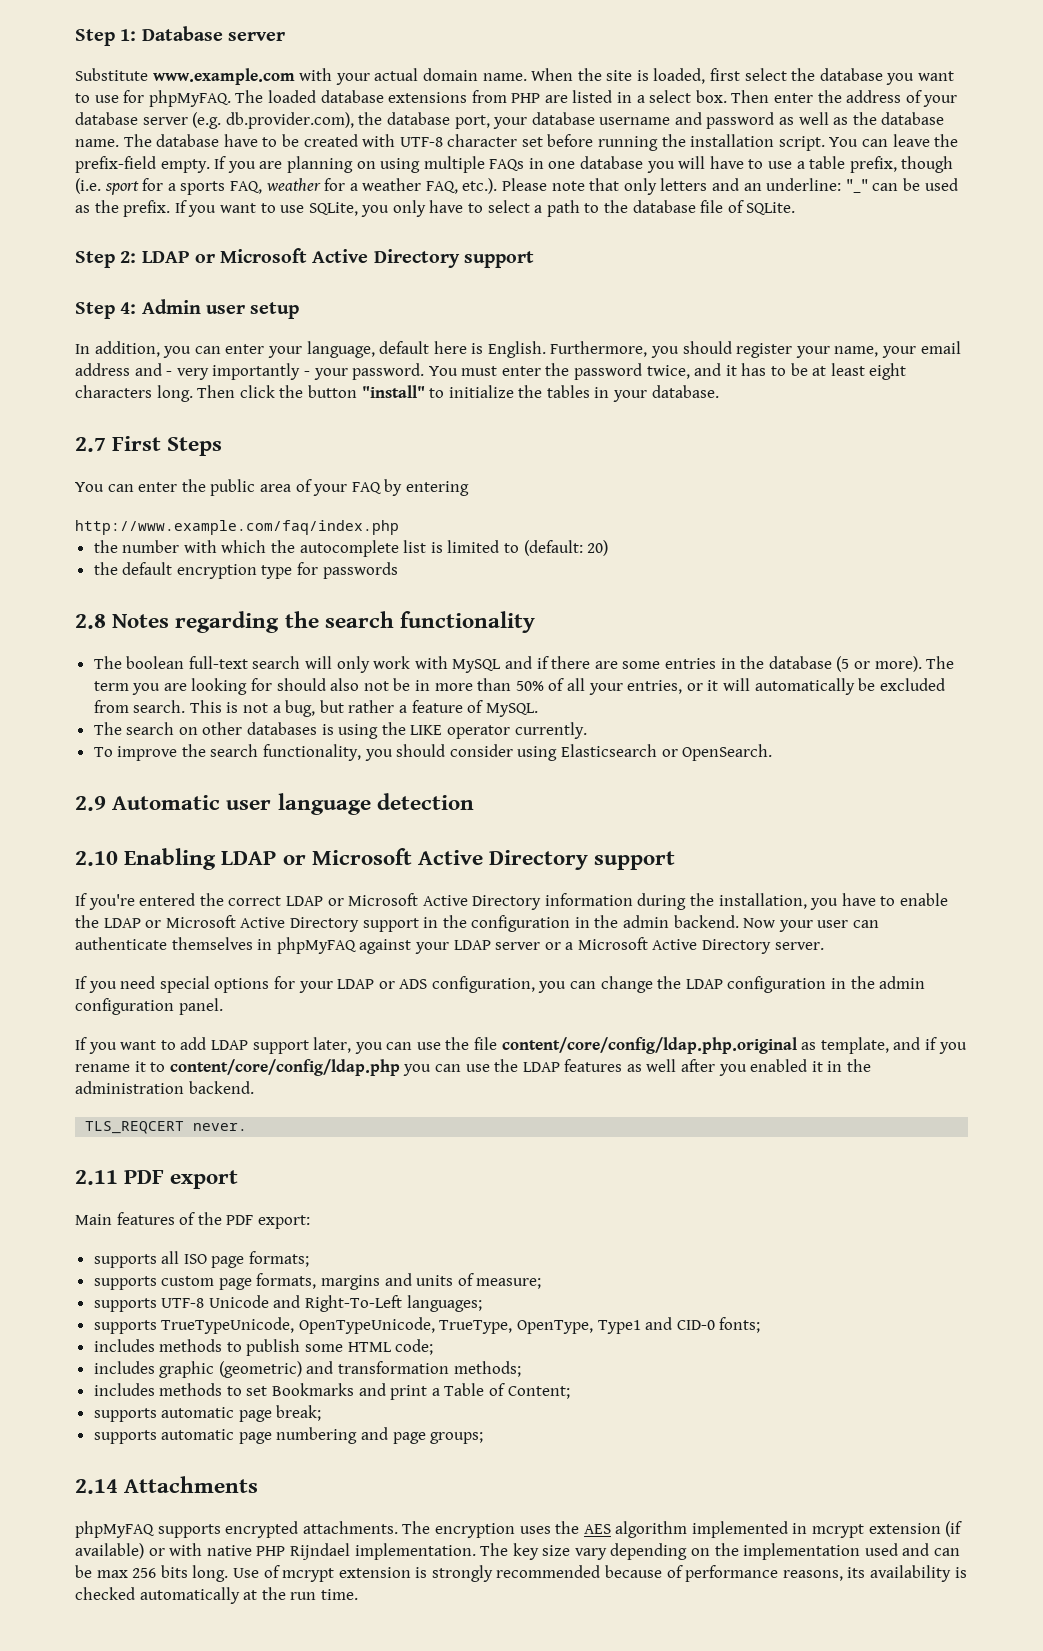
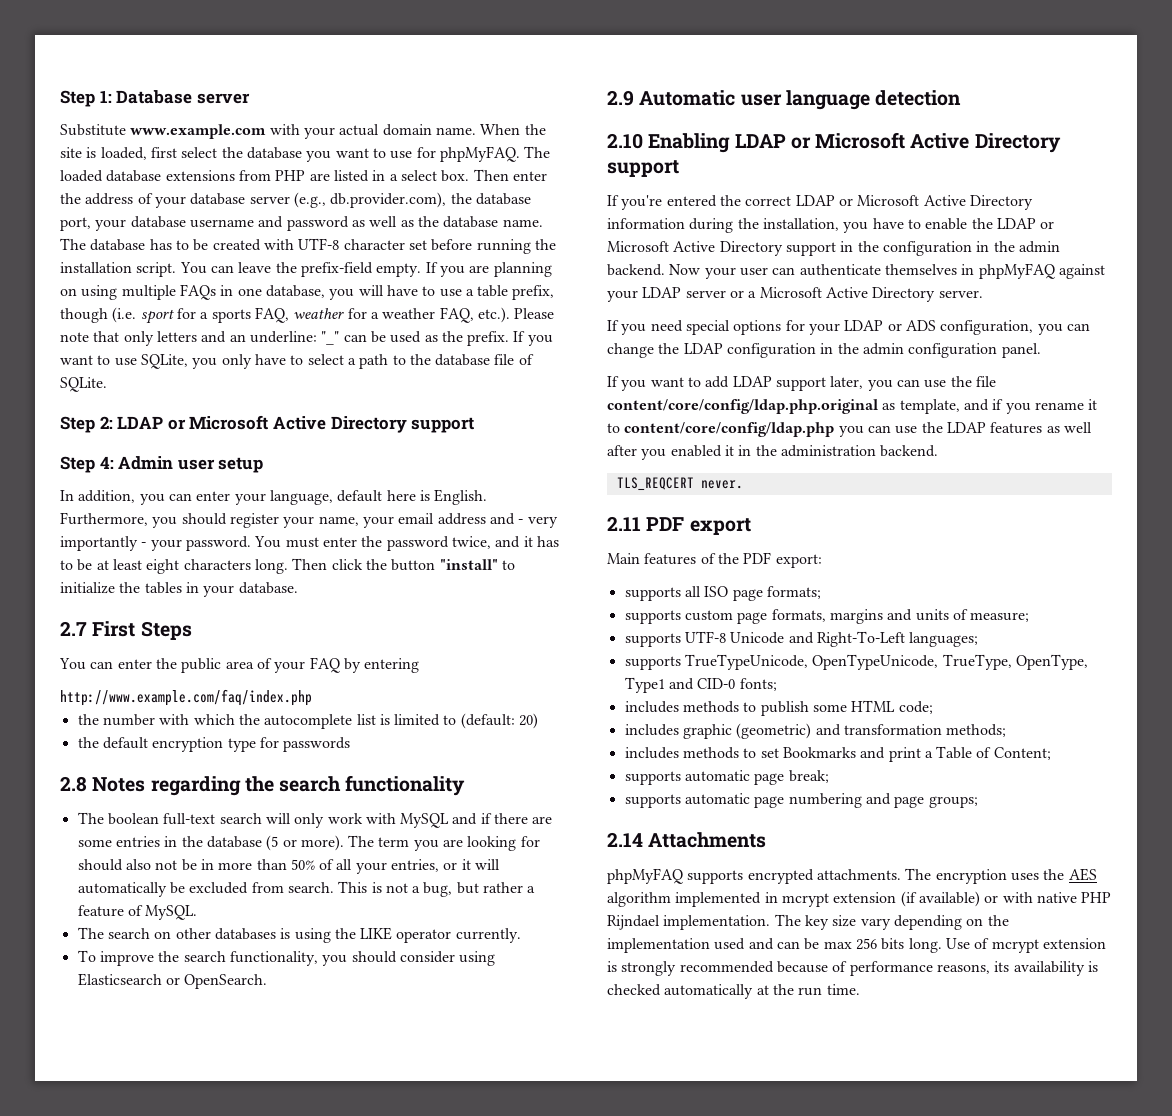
[192,112,222,129] (e.g. -> [293,192,326,208] (e.g.,
[223,134,258,147] have -> [149,239,172,250] has
[580,156,644,169] database -> [265,285,325,298] database,

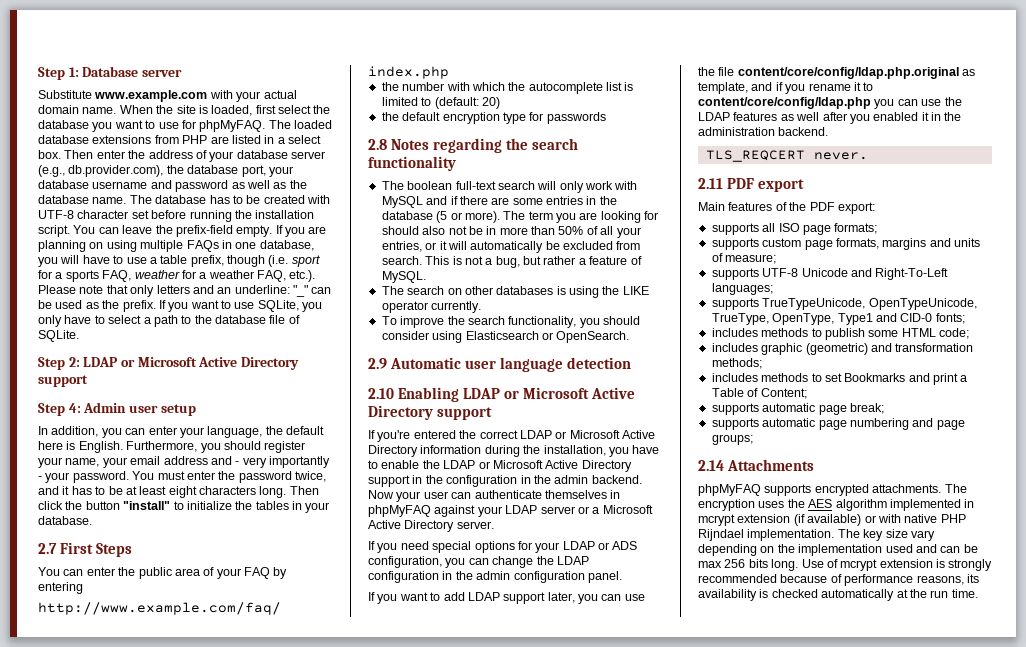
(333, 497) none -> [265,426,283,435] the

